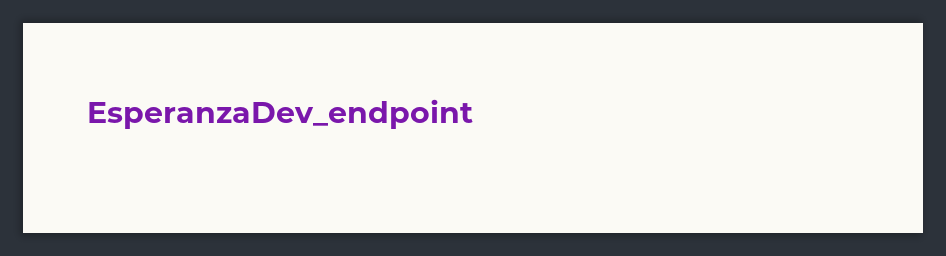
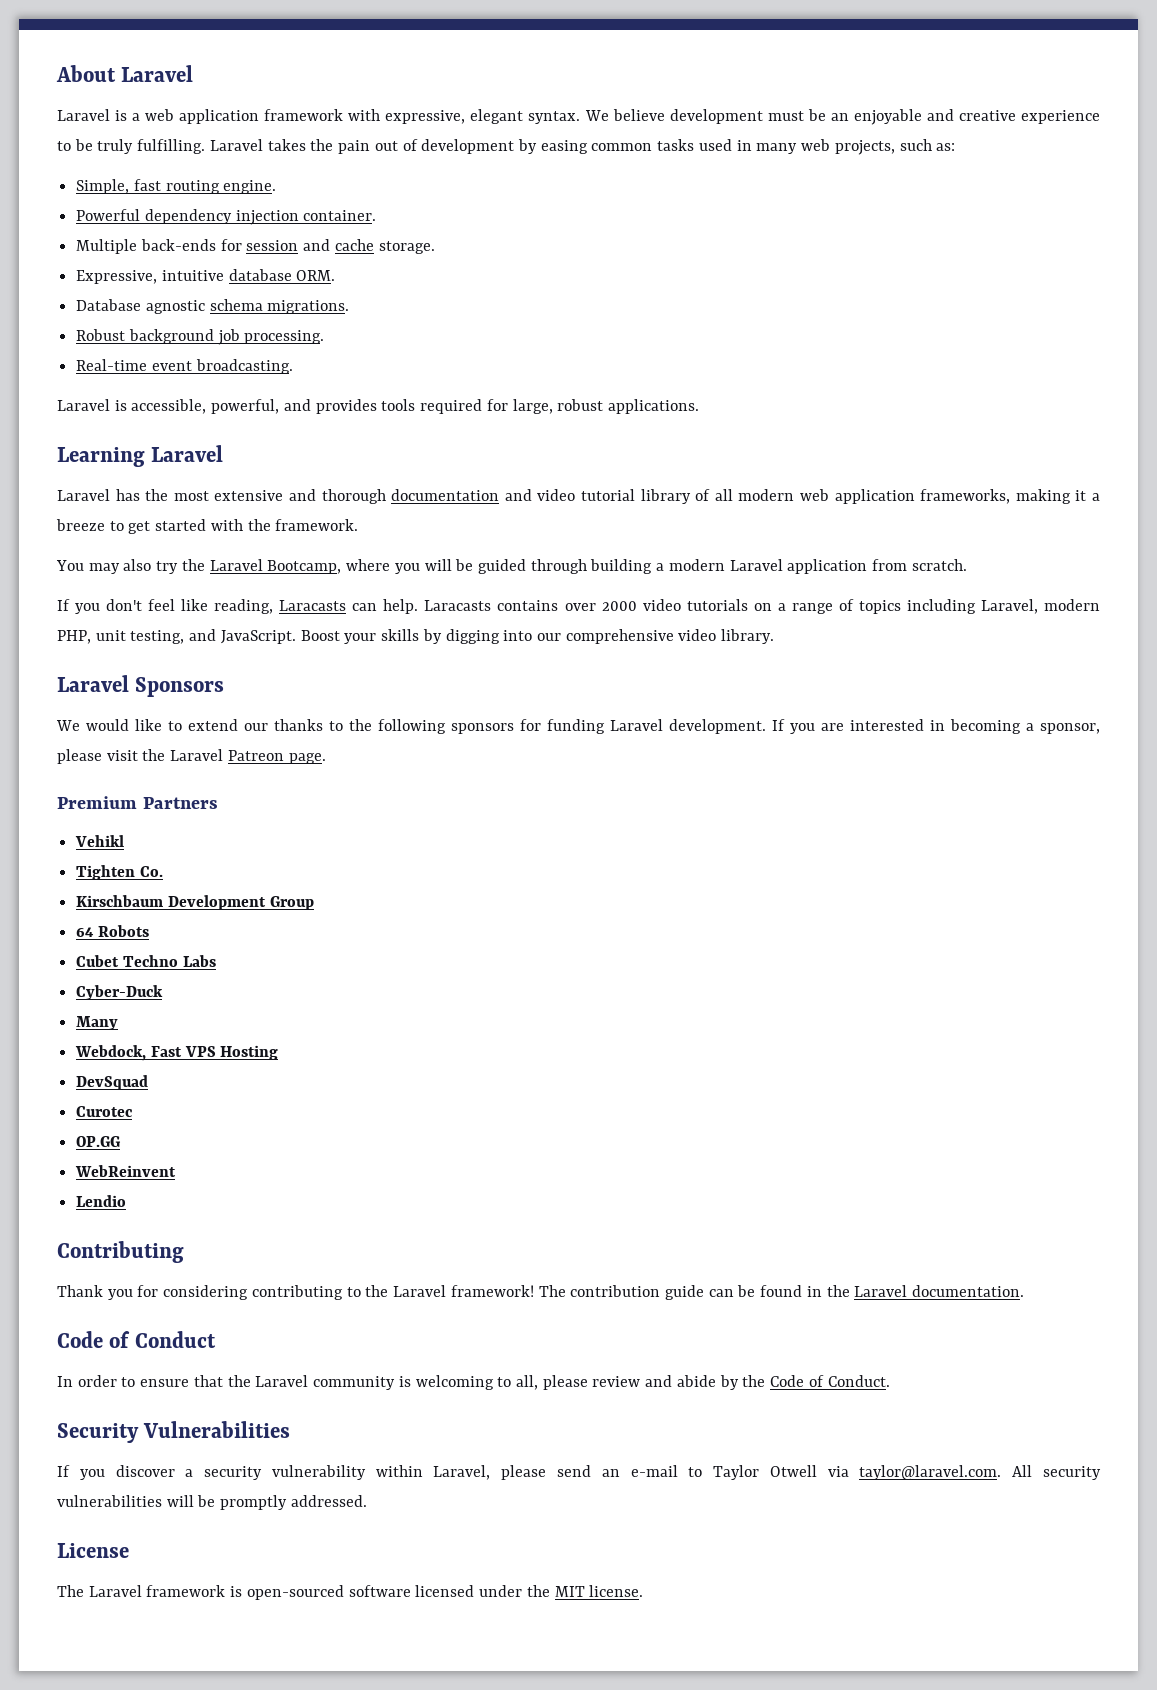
[87,99,473,129] EsperanzaDev_endpoint -> [56,65,194,82] [57,109,1101,125] [57,139,956,155] [76,179,277,194] [76,209,377,225] [76,239,435,254] [76,269,336,284] [76,299,350,314] [76,329,325,345] [76,359,293,374] [57,399,699,414] [57,445,224,467] [57,489,1101,504] [56,519,359,534] [56,559,967,574] [57,599,1100,614] [57,629,775,644] [57,675,225,697] [56,719,1100,734] [57,749,326,764] [57,796,218,809] [75,835,125,847] [76,865,163,880] [76,895,314,910] [76,925,149,937] [76,955,216,967] [76,985,164,1000] [76,1016,119,1030] [75,1045,279,1061] [76,1075,149,1090] [76,1106,133,1117] [76,1136,122,1147] [75,1165,177,1177] [76,1195,127,1207] [57,1241,184,1263] [57,1285,1025,1300] [57,1331,216,1348] [57,1375,890,1390] [57,1421,291,1443] [57,1465,1102,1480] [57,1495,367,1510] [57,1543,129,1558] [57,1585,644,1600] About Laravel // Laravel is a web application framework with expressive, elegant syntax. We believe development must be an enjoyable and creative experience to be truly fulfilling. Laravel takes the pain out of development by easing common tasks used in many web projects, such as: // Simple, fast routing engine. // Powerful dependency injection container. // Multiple back-ends for session and cache storage. // Expressive, intuitive database ORM. // Database agnostic schema migrations. // Robust background job processing. // Real-time event broadcasting. // Laravel is accessible, powerful, and provides tools required for large, robust applications. // Learning Laravel // Laravel has the most extensive and thorough documentation and video tutorial library of all modern web application frameworks, making it a breeze to get started with the framework. // You may also try the Laravel Bootcamp, where you will be guided through building a modern Laravel application from scratch. // If you don't feel like reading, Laracasts can help. Laracasts contains over 2000 video tutorials on a range of topics including Laravel, modern PHP, unit testing, and JavaScript. Boost your skills by digging into our comprehensive video library. // Laravel Sponsors // We would like to extend our thanks to the following sponsors for funding Laravel development. If you are interested in becoming a sponsor, please visit the Laravel Patreon page. // Premium Partners // Vehikl // Tighten Co. // Kirschbaum Development Group // 64 Robots // Cubet Techno Labs // Cyber-Duck // Many // Webdock, Fast VPS Hosting // DevSquad // Curotec // OP.GG // WebReinvent // Lendio // Contributing // Thank you for considering contributing to the Laravel framework! The contribution guide can be found in the Laravel documentation. // Code of Conduct // In order to ensure that the Laravel community is welcoming to all, please review and abide by the Code of Conduct. // Security Vulnerabilities // If you discover a security vulnerability within Laravel, please send an e-mail to Taylor Otwell via taylor@laravel.com. All security vulnerabilities will be promptly addressed. // License // The Laravel framework is open-sourced software licensed under the MIT license.

